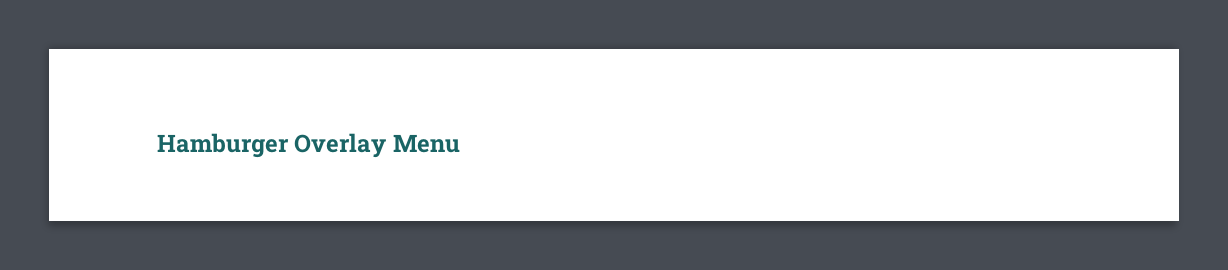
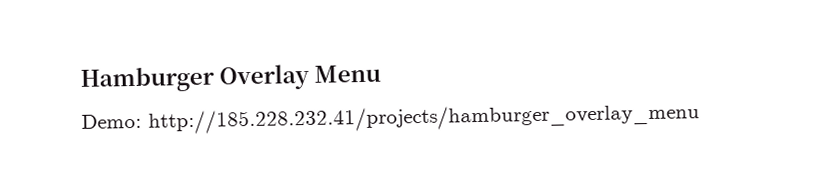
(460, 143) none -> [81,102,700,135] // Demo: http://185.228.232.41/projects/hamburger_overlay_menu

